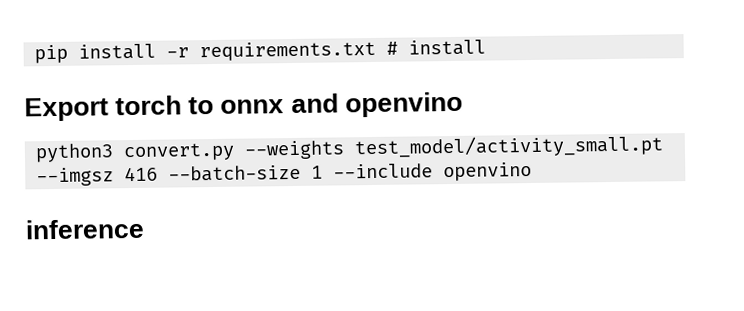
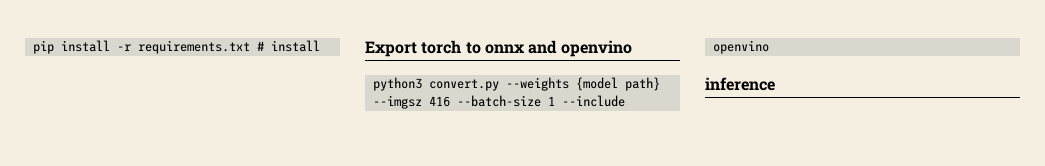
[354,134,665,159] test_model/activity_small.pt -> [576,77,661,91] {model path}

